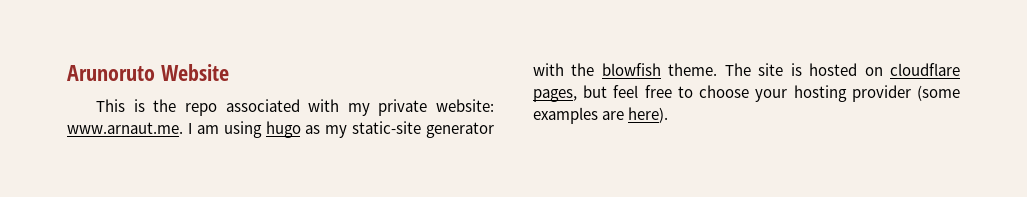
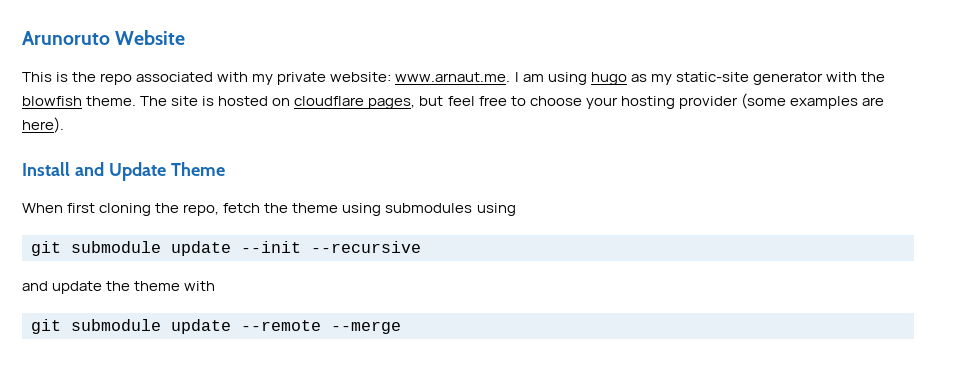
(669, 115) none -> [22,162,225,181] [22,203,516,216] [31,241,421,256] [22,281,216,294] [31,319,401,334] // Install and Update Theme // When first cloning the repo, fetch the theme using submodules using // git submodule update --init --recursive // and update the theme with // git submodule update --remote --merge

